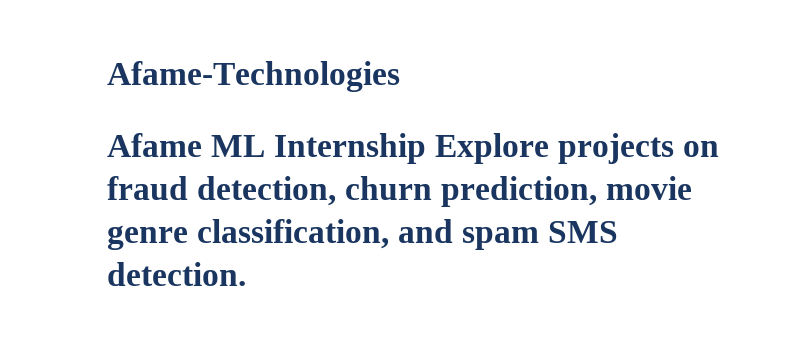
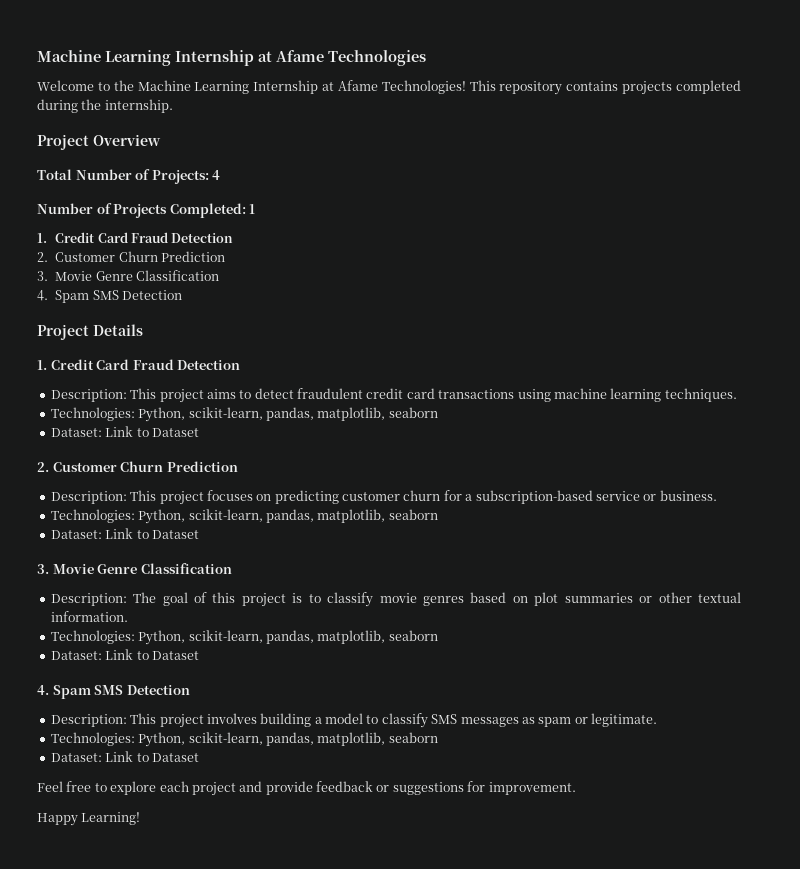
[107,61,400,92] [107,133,720,164] [107,176,693,207] [107,219,619,250] [107,262,246,286] Afame-Technologies // Afame ML Internship Explore projects on fraud detection, churn prediction, movie genre classification, and spam SMS detection. -> [37,50,426,66] [37,80,741,95] [37,99,173,113] [37,134,161,150] [37,169,221,184] [37,203,256,218] [37,232,234,243] [37,251,225,262] [37,270,219,281] [37,290,182,303] [37,324,143,340] [37,359,241,370] [50,388,737,403] [50,407,438,422] [50,426,199,437] [37,461,238,472] [50,490,717,505] [50,509,438,524] [50,528,199,539] [37,563,232,574] [50,592,741,607] [50,611,128,622] [50,630,438,645] [50,649,199,660] [37,685,190,699] [50,713,657,728] [50,732,438,747] [50,751,199,762] [37,781,576,796] [37,812,141,826] Machine Learning Internship at Afame Technologies // Welcome to the Machine Learning Internship at Afame Technologies! This repository contains projects completed during the internship. // Project Overview // Total Number of Projects: 4 // Number of Projects Completed: 1 // 1. Credit Card Fraud Detection // 2. Customer Churn Prediction // 3. Movie Genre Classification // 4. Spam SMS Detection // Project Details // 1. Credit Card Fraud Detection // Description: This project aims to detect fraudulent credit card transactions using machine learning techniques. // Technologies: Python, scikit-learn, pandas, matplotlib, seaborn // Dataset: Link to Dataset // 2. Customer Churn Prediction // Description: This project focuses on predicting customer churn for a subscription-based service or business. // Technologies: Python, scikit-learn, pandas, matplotlib, seaborn // Dataset: Link to Dataset // 3. Movie Genre Classification // Description: The goal of this project is to classify movie genres based on plot summaries or other textual information. // Technologies: Python, scikit-learn, pandas, matplotlib, seaborn // Dataset: Link to Dataset // 4. Spam SMS Detection // Description: This project involves building a model to classify SMS messages as spam or legitimate. // Technologies: Python, scikit-learn, pandas, matplotlib, seaborn // Dataset: Link to Dataset // Feel free to explore each project and provide feedback or suggestions for improvement. // Happy Learning!

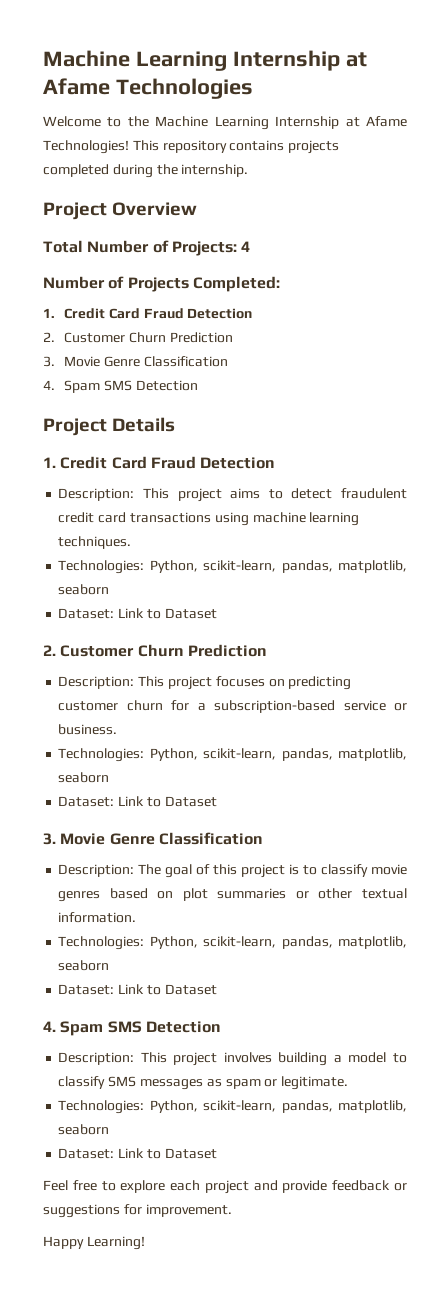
[249,204,256,214] 1 -> (280, 284) none

